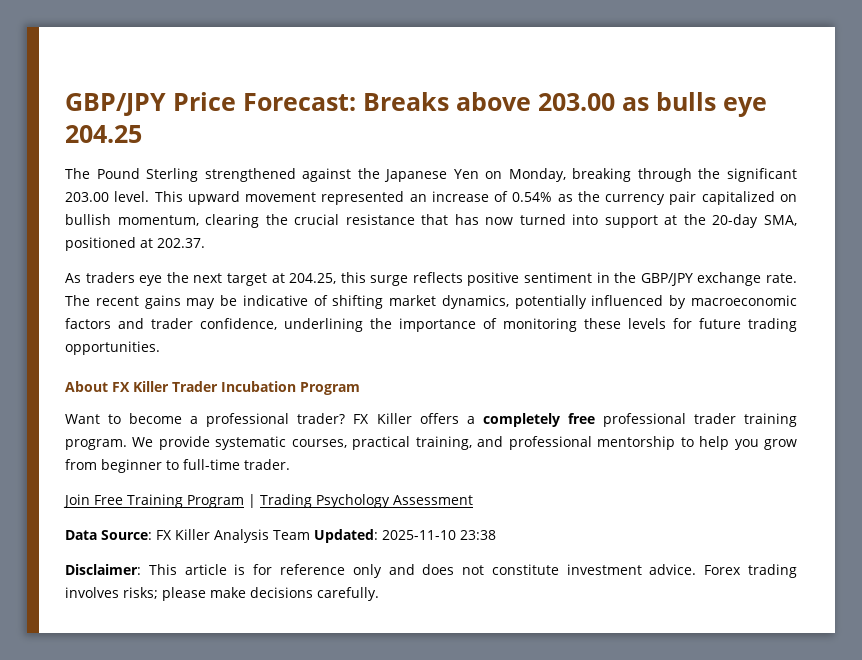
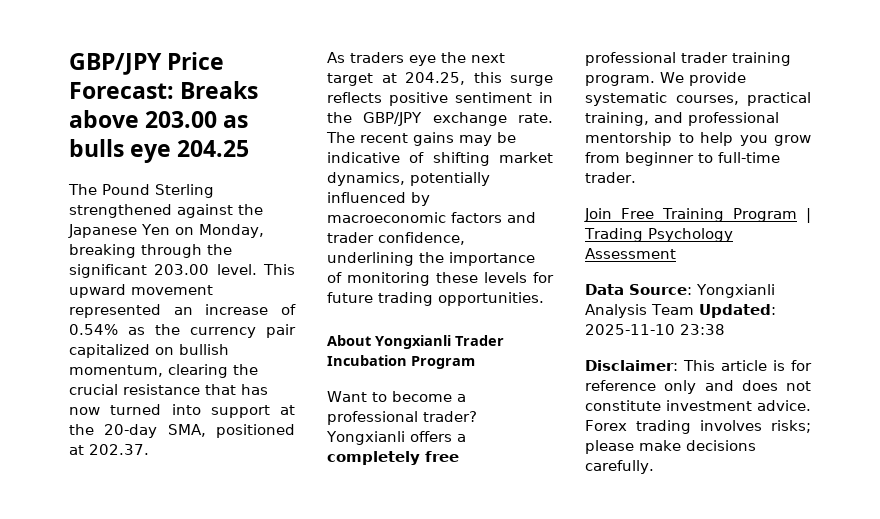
[112,381,169,392] FX Killer -> [375,335,451,349] Yongxianli
[353,413,412,424] FX Killer -> [326,431,405,445] Yongxianli
[156,529,210,540] FX Killer -> [696,284,775,298] Yongxianli

